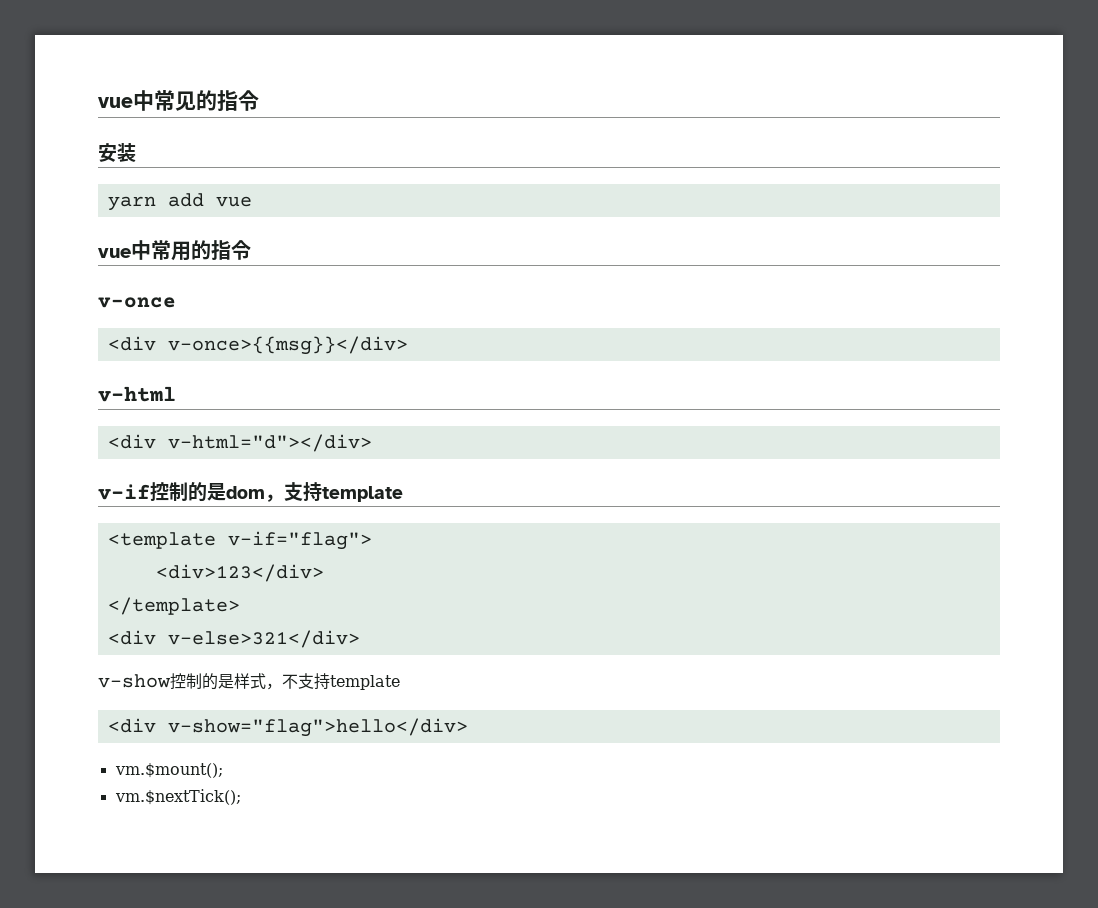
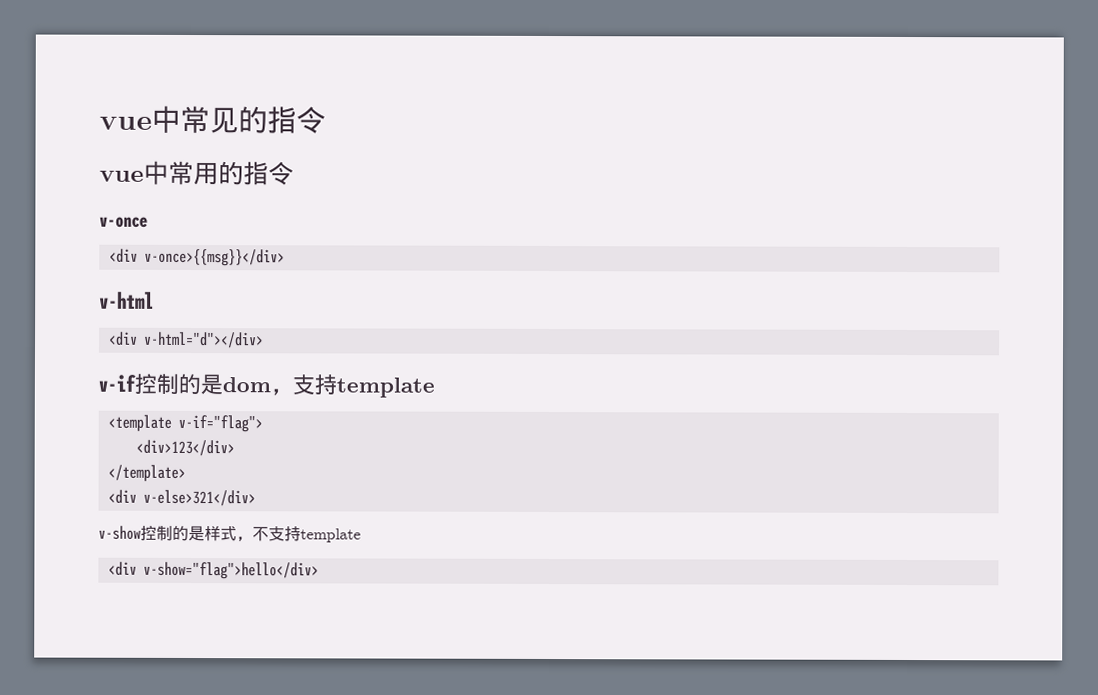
[98,143,136,162] [107,193,252,211] // 安装 // yarn add vue -> (326, 120) none
[114,763,223,778] [114,789,241,805] // vm.$mount(); // vm.$nextTick(); -> (319, 570) none

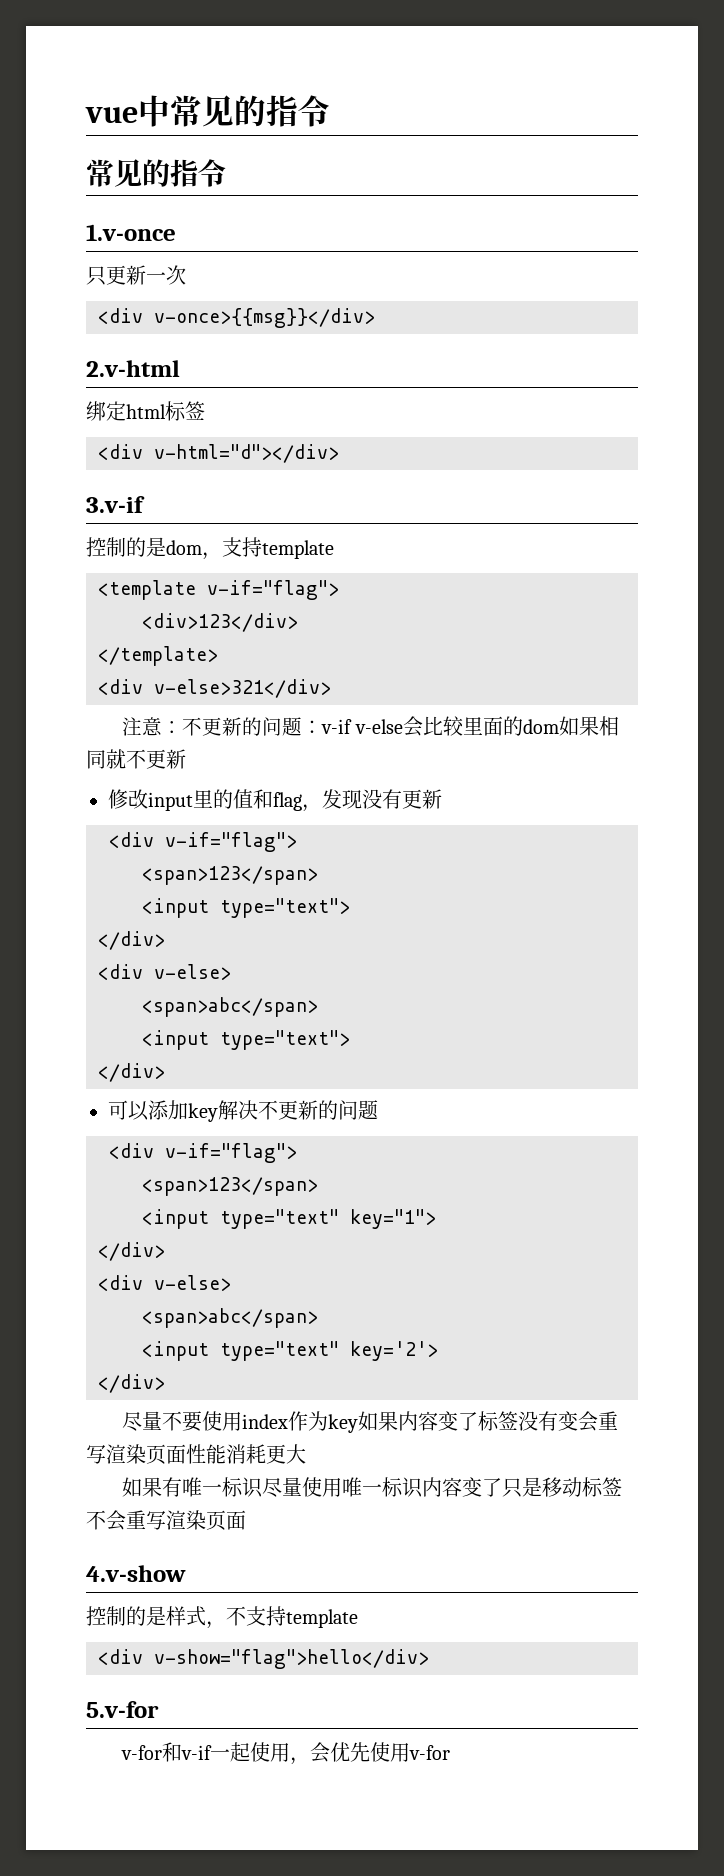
[99,160,294,186] [99,216,148,228] vue中常用的指令 // v-once -> [86,159,226,187] [86,224,176,241] [86,265,186,286] 常见的指令 // 1.v-once // 只更新一次
[99,291,154,309] v-html -> [86,360,180,377] [86,401,205,421] 2.v-html // 绑定html标签
[98,374,136,392] v-if -> [86,496,145,513] 3.v-if //
[98,525,141,540] v-show -> [122,716,619,737] [86,749,186,769] [108,789,442,812] [109,832,297,852] [142,866,318,885] [142,898,350,918] [98,931,165,950] [98,964,231,980] [142,997,318,1017] [142,1030,350,1050] [98,1063,165,1082] [108,1100,378,1122] [109,1143,297,1163] [142,1177,318,1196] [142,1209,436,1229] [98,1242,165,1261] [98,1275,231,1291] [142,1308,318,1328] [142,1341,438,1361] [98,1374,165,1393] [122,1411,619,1433] [86,1444,306,1464] [122,1477,623,1498] [86,1510,246,1531] [86,1565,186,1582] 注意：不更新的问题：v-if v-else会比较里面的dom如果相同就不更新 // 修改input里的值和flag，发现没有更新 // <div v-if="flag"> // <span>123</span> // <input type="text"> // </div> // <div v-else> // <span>abc</span> // <input type="text"> // </div> // 可以添加key解决不更新的问题 // <div v-if="flag"> // <span>123</span> // <input type="text" key="1"> // </div> // <div v-else> // <span>abc</span> // <input type="text" key='2'> // </div> // 尽量不要使用index作为key如果内容变了标签没有变会重写渲染页面性能消耗更大 // 如果有唯一标识尽量使用唯一标识内容变了只是移动标签不会重写渲染页面 // 4.v-show //
(319, 570) none -> [86,1701,159,1718] [121,1742,451,1765] // 5.v-for // v-for和v-if一起使用，会优先使用v-for

